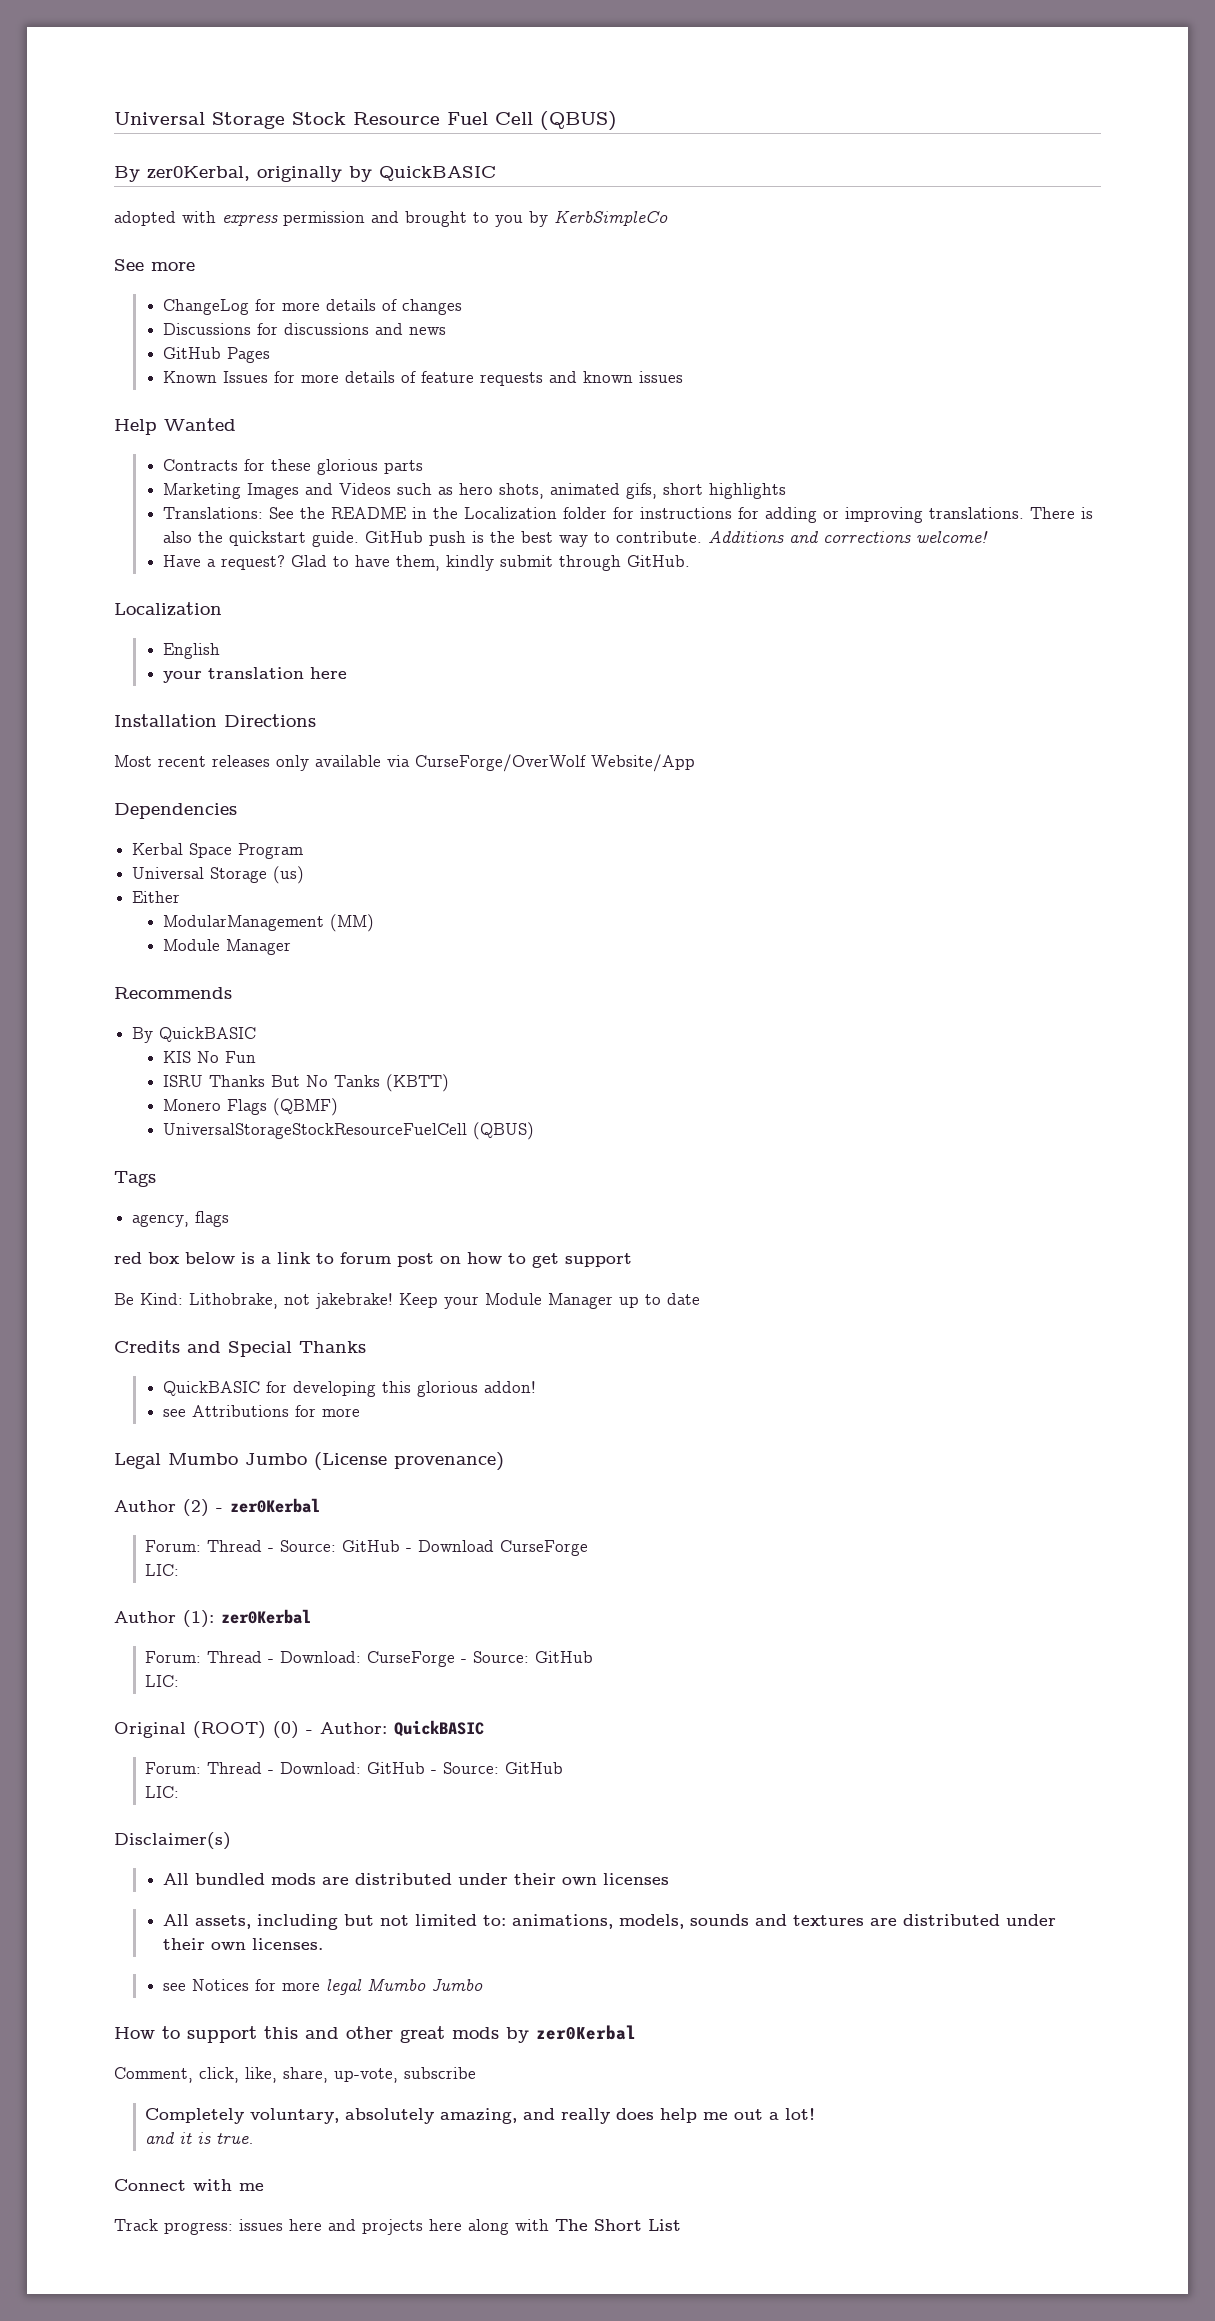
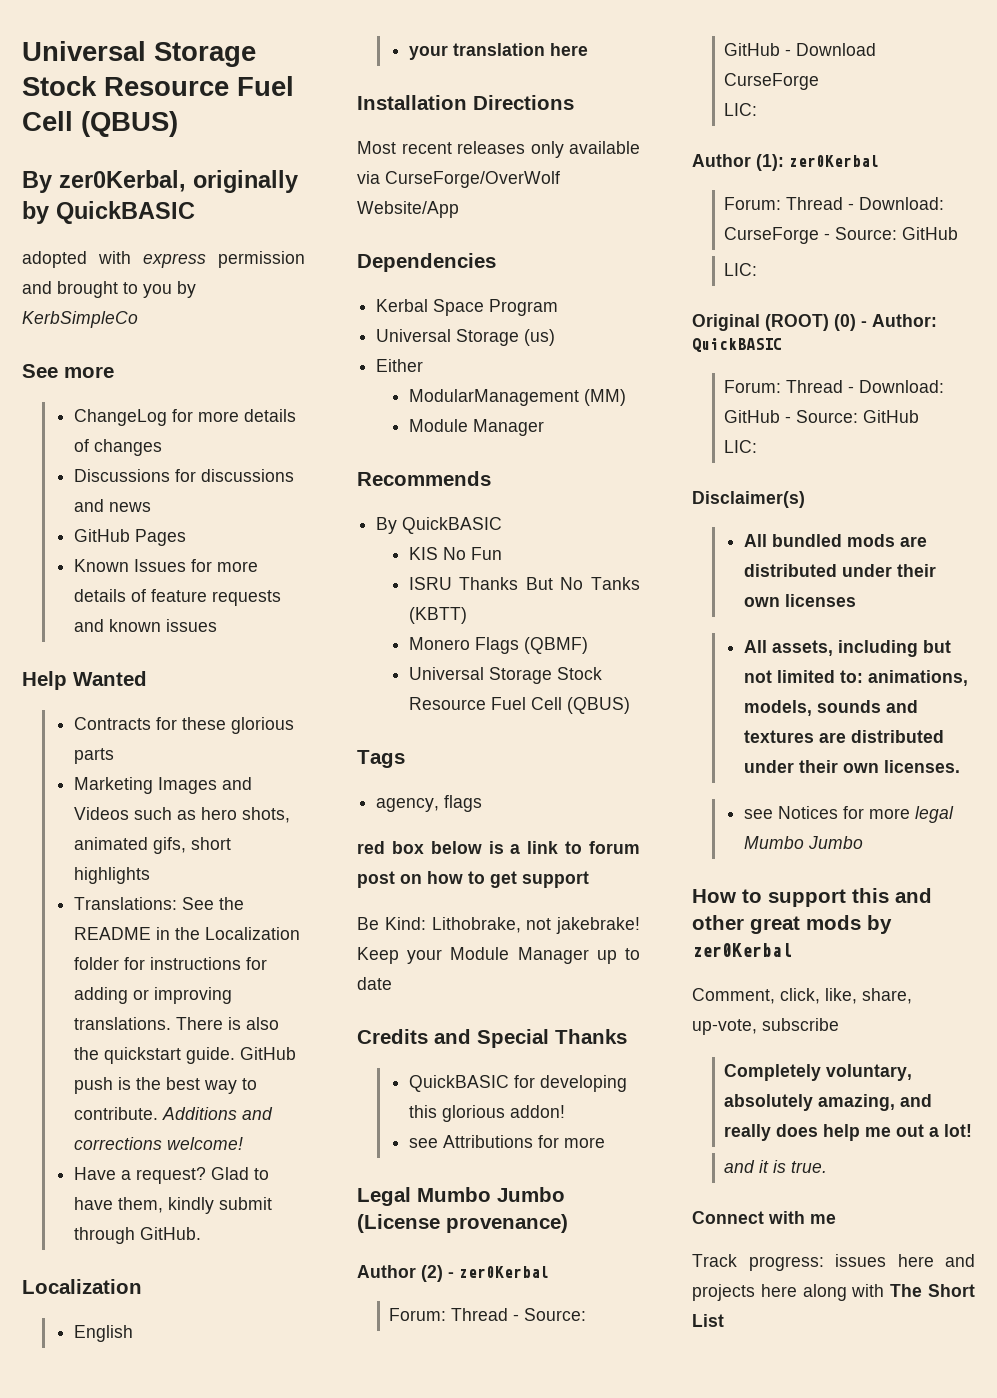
[163,1123,468,1139] UniversalStorageStockResourceFuelCell -> [408,667,602,684] [408,697,562,710] Universal Storage Stock Resource Fuel Cell

